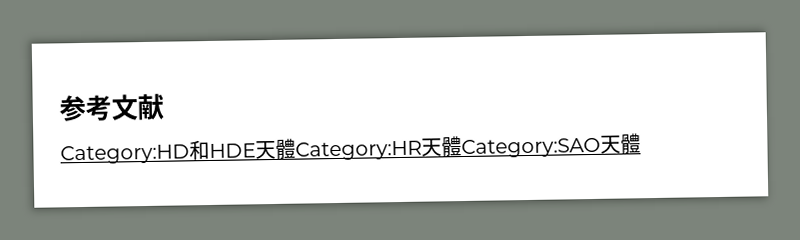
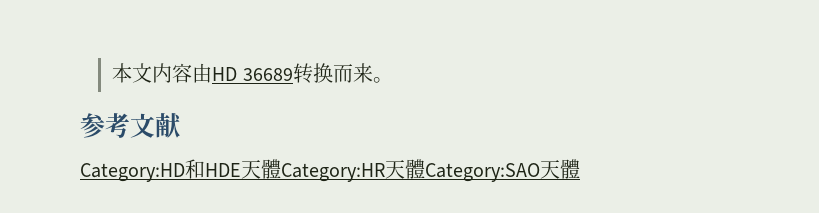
(59, 108) none -> [112,63,393,84] 本文内容由HD 36689转换而来。 //

